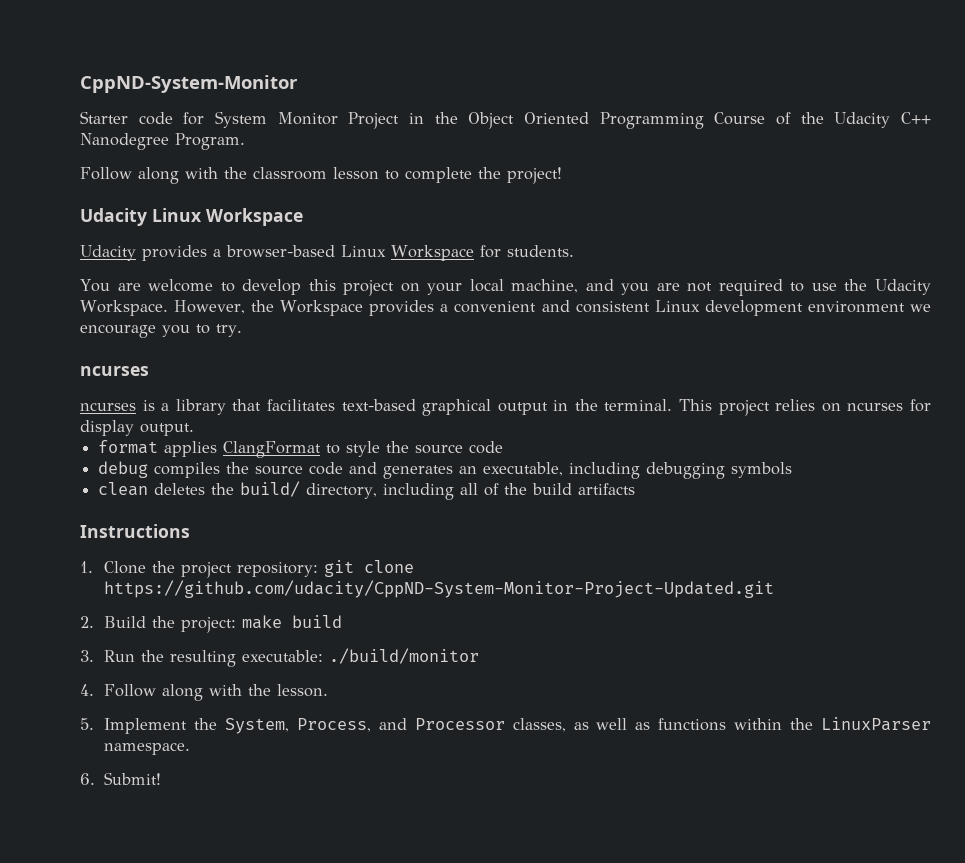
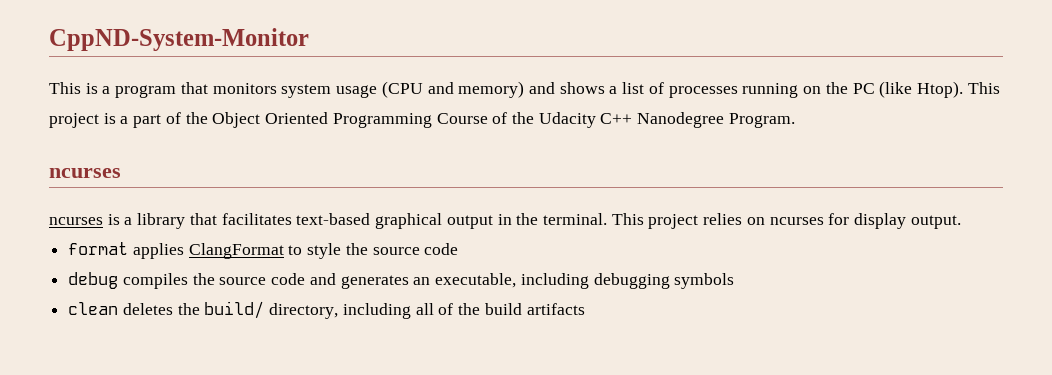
[80,111,424,129] Starter code for System Monitor Project in -> [49,81,1000,98] [49,112,181,128] This is a program that monitors system usage (CPU and memory) and shows a list of processes running on the PC (like Htop). This project is a part of
[80,167,562,184] [80,208,303,226] [80,245,574,261] [80,279,931,296] [80,300,931,316] [80,324,242,338] // Follow along with the classroom lesson to complete the project! // Udacity Linux Workspace // Udacity provides a browser-based Linux Workspace for students. // You are welcome to develop this project on your local machine, and you are not required to use the Udacity Workspace. However, the Workspace provides a convenient and consistent Linux development environment we encourage you to try. -> (795, 120) none
[80,524,190,538] [80,560,415,578] [104,580,775,598] [80,615,343,633] [80,648,480,667] [80,684,329,701] [80,717,931,734] [104,742,191,755] [80,772,162,785] // Instructions // 1. Clone the project repository: git clone https://github.com/udacity/CppND-System-Monitor-Project-Updated.git // 2. Build the project: make build // 3. Run the resulting executable: ./build/monitor // 4. Follow along with the lesson. // 5. Implement the System, Process, and Processor classes, as well as functions within the LinuxParser namespace. // 6. Submit! -> (585, 309) none

